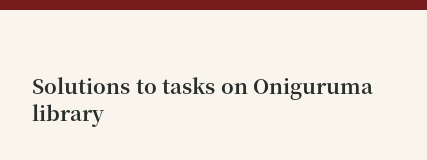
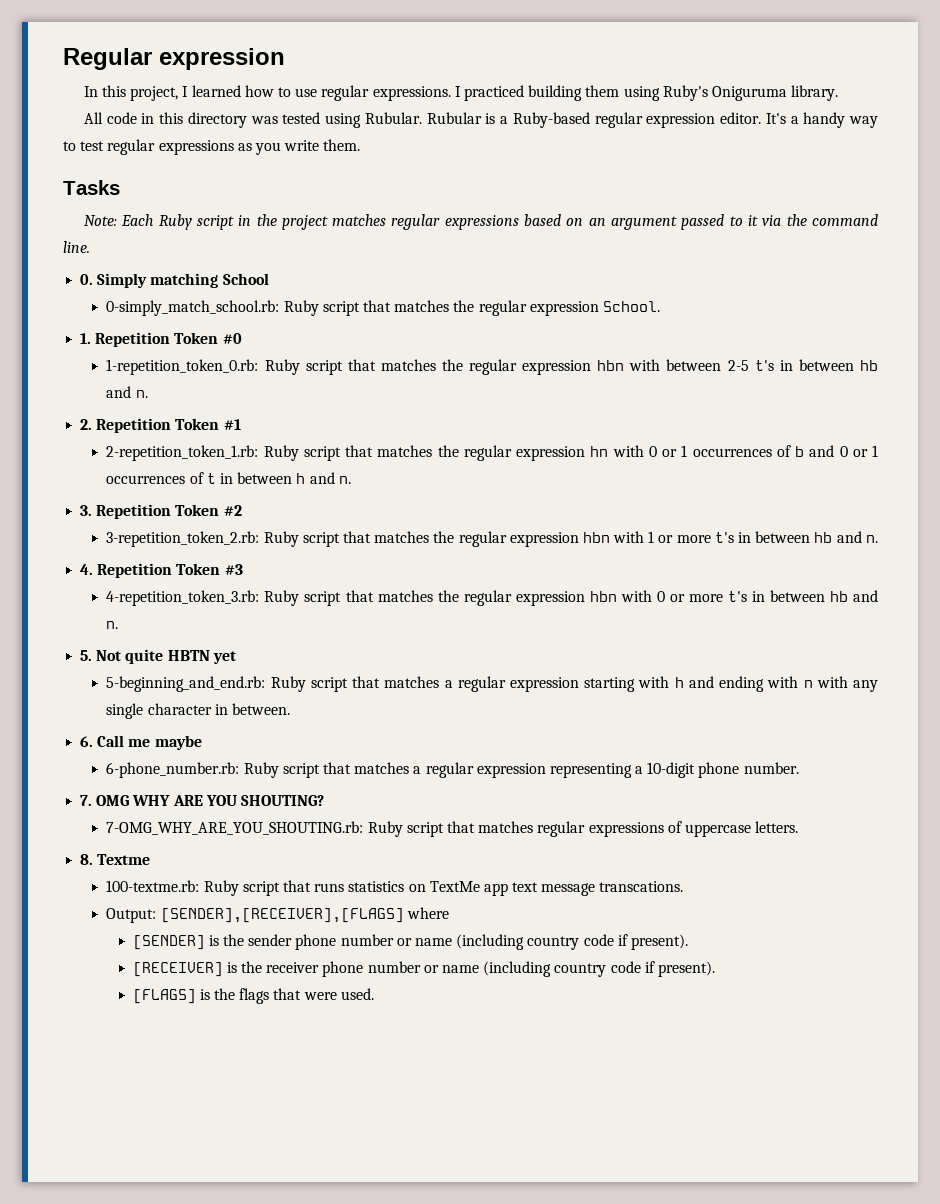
[32,77,374,100] [32,104,104,127] Solutions to tasks on Oniguruma library -> [63,48,285,70] [83,85,839,101] [83,112,878,128] [63,139,361,155] [63,180,120,195] [83,214,879,230] [63,241,90,253] [80,273,269,288] [106,300,660,316] [80,332,242,347] [106,359,879,375] [106,386,148,398] [80,418,241,433] [106,445,878,461] [106,472,351,484] [80,504,242,519] [106,531,878,547] [80,563,243,578] [106,590,878,606] [106,621,119,629] [80,649,236,664] [106,676,879,692] [106,703,290,719] [80,735,202,750] [106,762,799,778] [80,795,324,806] [106,821,799,837] [80,854,151,865] [106,880,684,896] [106,907,449,923] [132,934,688,950] [132,961,715,977] [132,988,374,1004] Regular expression // In this project, I learned how to use regular expressions. I practiced building them using Ruby's Oniguruma library. // All code in this directory was tested using Rubular. Rubular is a Ruby-based regular expression editor. It's a handy way to test regular expressions as you write them. // Tasks // Note: Each Ruby script in the project matches regular expressions based on an argument passed to it via the command line. // 0. Simply matching School // 0-simply_match_school.rb: Ruby script that matches the regular expression School. // 1. Repetition Token #0 // 1-repetition_token_0.rb: Ruby script that matches the regular expression hbn with between 2-5 t's in between hb and n. // 2. Repetition Token #1 // 2-repetition_token_1.rb: Ruby script that matches the regular expression hn with 0 or 1 occurrences of b and 0 or 1 occurrences of t in between h and n. // 3. Repetition Token #2 // 3-repetition_token_2.rb: Ruby script that matches the regular expression hbn with 1 or more t's in between hb and n. // 4. Repetition Token #3 // 4-repetition_token_3.rb: Ruby script that matches the regular expression hbn with 0 or more t's in between hb and n. // 5. Not quite HBTN yet // 5-beginning_and_end.rb: Ruby script that matches a regular expression starting with h and ending with n with any single character in between. // 6. Call me maybe // 6-phone_number.rb: Ruby script that matches a regular expression representing a 10-digit phone number. // 7. OMG WHY ARE YOU SHOUTING? // 7-OMG_WHY_ARE_YOU_SHOUTING.rb: Ruby script that matches regular expressions of uppercase letters. // 8. Textme // 100-textme.rb: Ruby script that runs statistics on TextMe app text message transcations. // Output: [SENDER],[RECEIVER],[FLAGS] where // [SENDER] is the sender phone number or name (including country code if present). // [RECEIVER] is the receiver phone number or name (including country code if present). // [FLAGS] is the flags that were used.

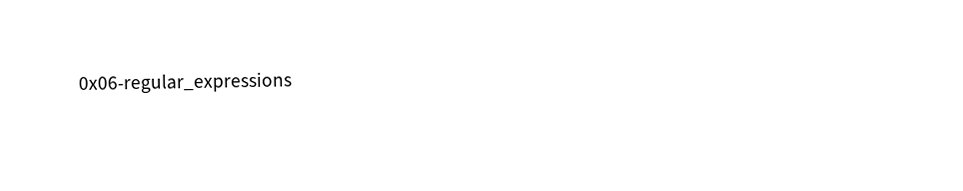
[63,48,285,70] [83,85,839,101] [83,112,878,128] [63,139,361,155] [63,180,120,195] [83,214,879,230] [63,241,90,253] [80,273,269,288] [106,300,660,316] [80,332,242,347] [106,359,879,375] [106,386,148,398] [80,418,241,433] [106,445,878,461] [106,472,351,484] [80,504,242,519] [106,531,878,547] [80,563,243,578] [106,590,878,606] [106,621,119,629] [80,649,236,664] [106,676,879,692] [106,703,290,719] [80,735,202,750] [106,762,799,778] [80,795,324,806] [106,821,799,837] [80,854,151,865] [106,880,684,896] [106,907,449,923] [132,934,688,950] [132,961,715,977] [132,988,374,1004] Regular expression // In this project, I learned how to use regular expressions. I practiced building them using Ruby's Oniguruma library. // All code in this directory was tested using Rubular. Rubular is a Ruby-based regular expression editor. It's a handy way to test regular expressions as you write them. // Tasks // Note: Each Ruby script in the project matches regular expressions based on an argument passed to it via the command line. // 0. Simply matching School // 0-simply_match_school.rb: Ruby script that matches the regular expression School. // 1. Repetition Token #0 // 1-repetition_token_0.rb: Ruby script that matches the regular expression hbn with between 2-5 t's in between hb and n. // 2. Repetition Token #1 // 2-repetition_token_1.rb: Ruby script that matches the regular expression hn with 0 or 1 occurrences of b and 0 or 1 occurrences of t in between h and n. // 3. Repetition Token #2 // 3-repetition_token_2.rb: Ruby script that matches the regular expression hbn with 1 or more t's in between hb and n. // 4. Repetition Token #3 // 4-repetition_token_3.rb: Ruby script that matches the regular expression hbn with 0 or more t's in between hb and n. // 5. Not quite HBTN yet // 5-beginning_and_end.rb: Ruby script that matches a regular expression starting with h and ending with n with any single character in between. // 6. Call me maybe // 6-phone_number.rb: Ruby script that matches a regular expression representing a 10-digit phone number. // 7. OMG WHY ARE YOU SHOUTING? // 7-OMG_WHY_ARE_YOU_SHOUTING.rb: Ruby script that matches regular expressions of uppercase letters. // 8. Textme // 100-textme.rb: Ruby script that runs statistics on TextMe app text message transcations. // Output: [SENDER],[RECEIVER],[FLAGS] where // [SENDER] is the sender phone number or name (including country code if present). // [RECEIVER] is the receiver phone number or name (including country code if present). // [FLAGS] is the flags that were used. -> [78,71,292,96] 0x06-regular_expressions

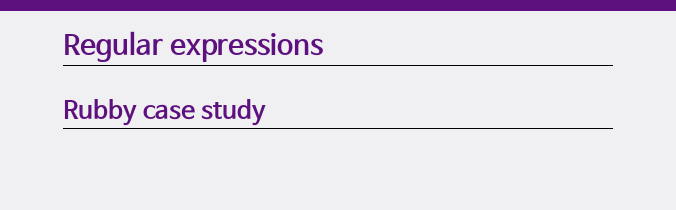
[78,71,292,96] 0x06-regular_expressions -> [63,31,324,62] [63,99,267,126] Regular expressions // Rubby case study

